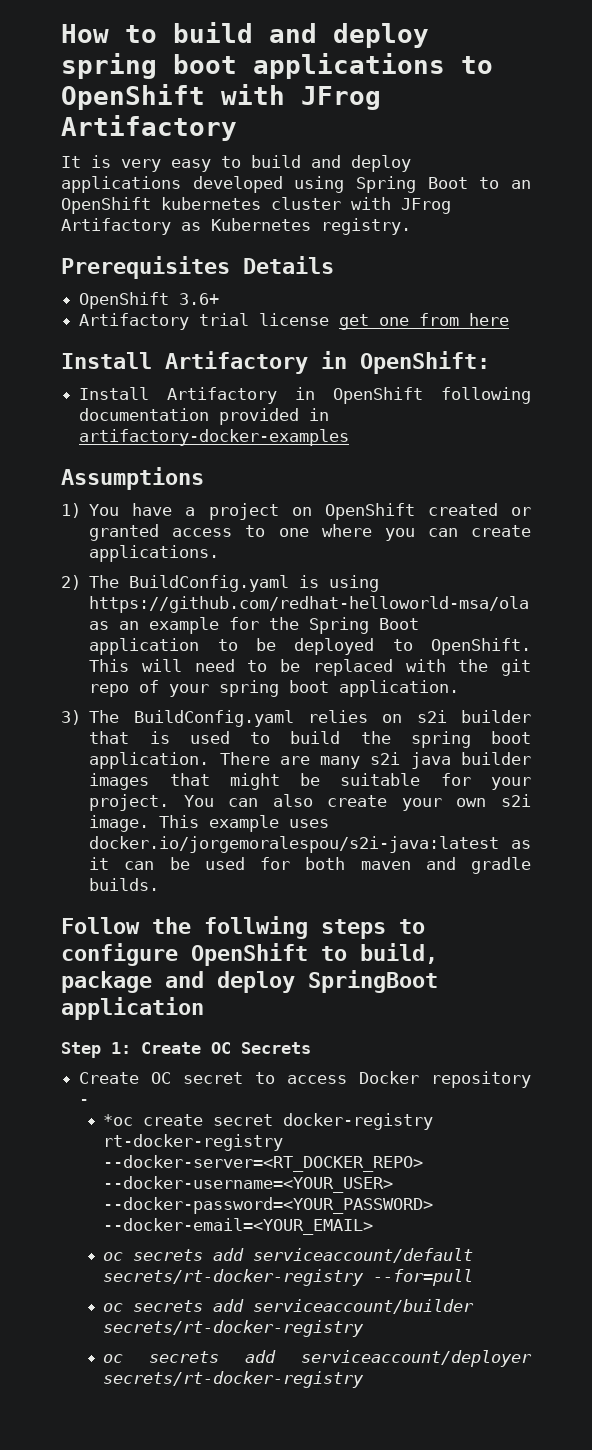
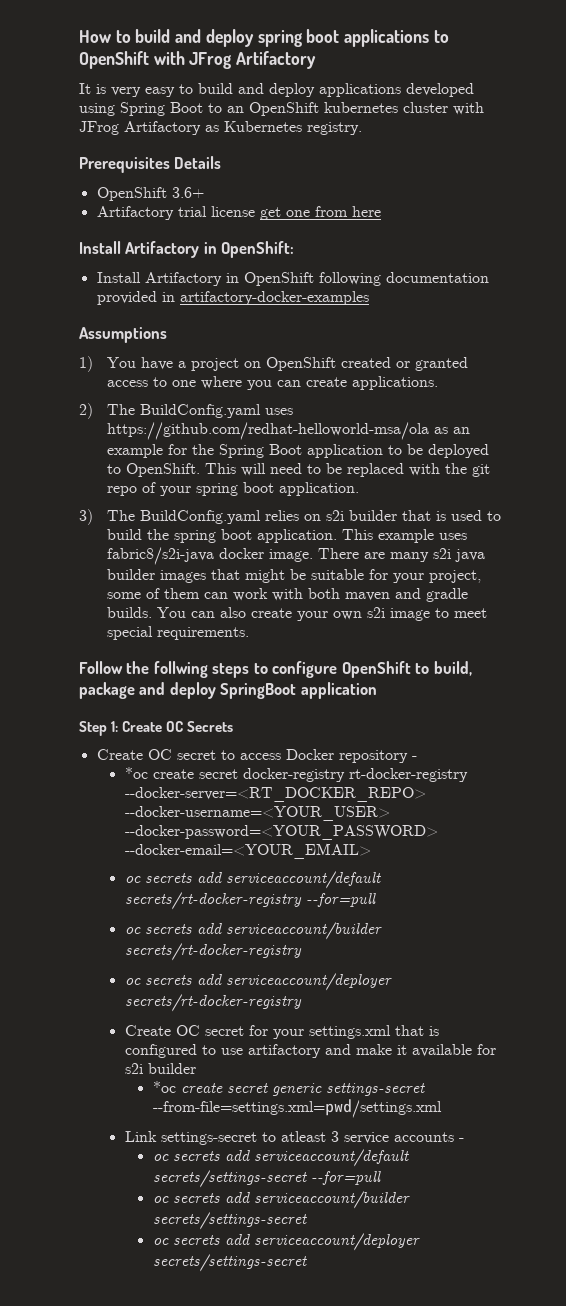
[299,575,380,592] is using -> [264,408,293,415] uses
(210, 760) none -> [341,529,467,543] [106,547,313,565] This example uses fabric8/s2i-java docker image.
[89,794,170,811] project. -> [428,570,481,583] [106,588,468,602] [106,607,152,618] project, some of them can work with both maven and gradle builds.
[89,815,330,832] [89,836,531,853] [89,857,531,874] [89,878,160,891] image. This example uses docker.io/jorgemoralespou/s2i-java:latest as it can be used for both maven and gradle builds. -> [389,608,487,621] [106,626,249,640] image to meet special requirements.
(365, 1379) none -> [124,1025,439,1039] [124,1044,496,1058] [124,1063,196,1074] [152,1081,425,1096] [152,1099,442,1118] [124,1131,464,1145] [152,1149,409,1167] [152,1170,381,1188] [152,1191,410,1209] [152,1212,307,1230] [152,1233,420,1251] [152,1254,307,1272] // Create OC secret for your settings.xml that is configured to use artifactory and make it available for s2i builder // *oc create secret generic settings-secret --from-file=settings.xml=pwd/settings.xml // Link settings-secret to atleast 3 service accounts - // oc secrets add serviceaccount/default secrets/settings-secret --for=pull // oc secrets add serviceaccount/builder secrets/settings-secret // oc secrets add serviceaccount/deployer secrets/settings-secret

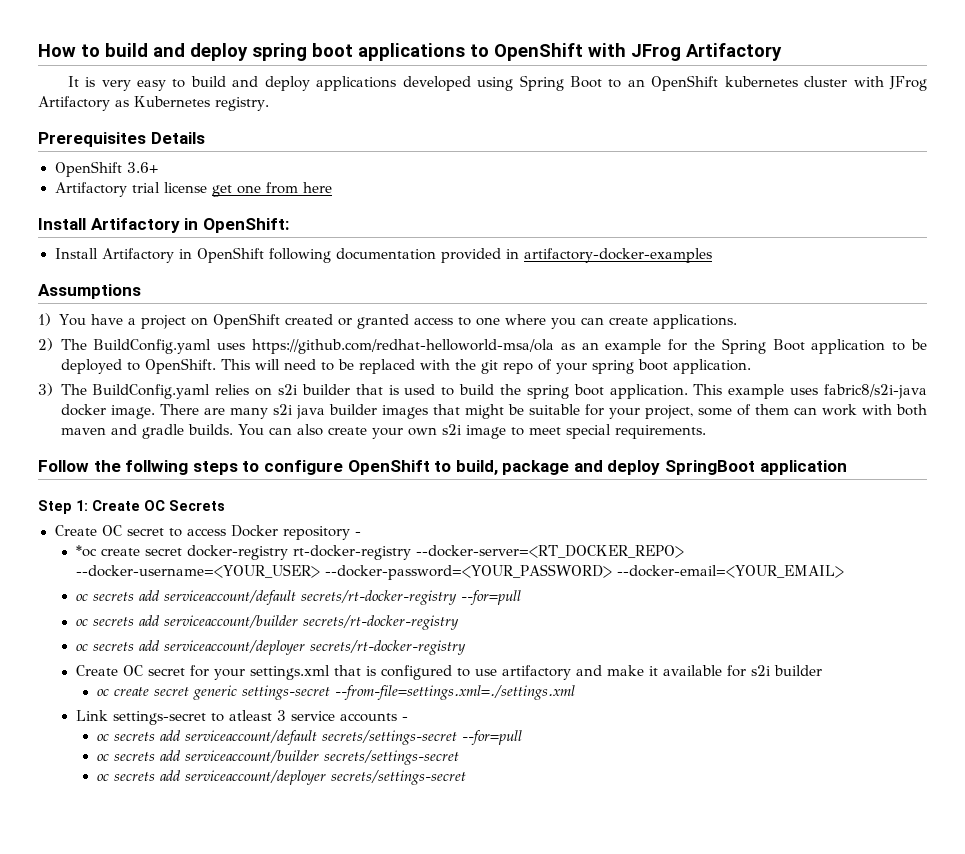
[152,1081,176,1093] *oc -> [96,689,109,696] oc
[152,1099,442,1118] --from-file=settings.xml=pwd/settings.xml -> [334,685,575,700] --from-file=settings.xml=./settings.xml

